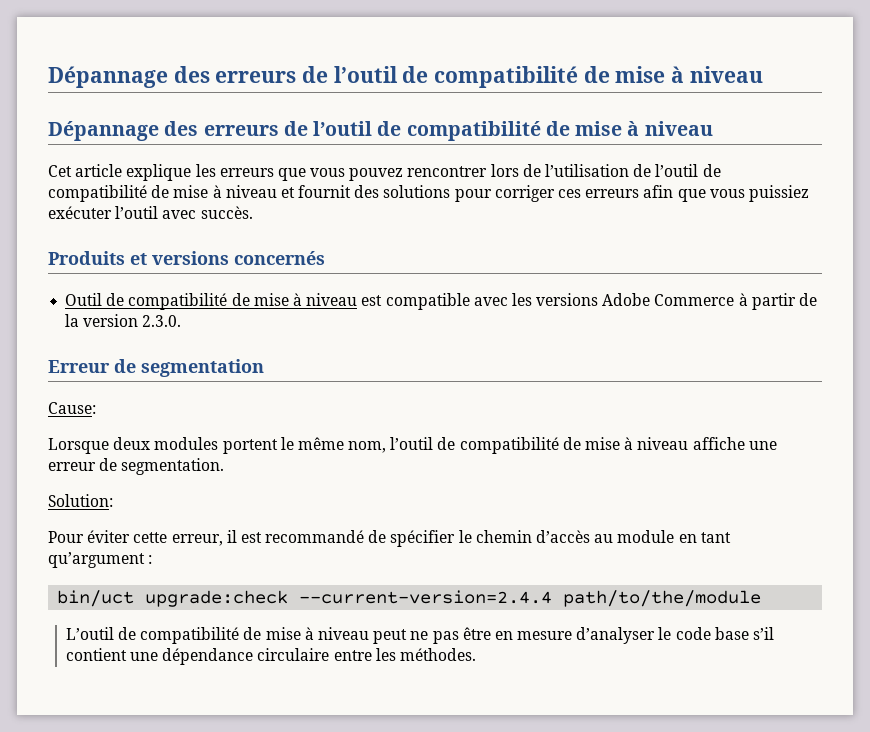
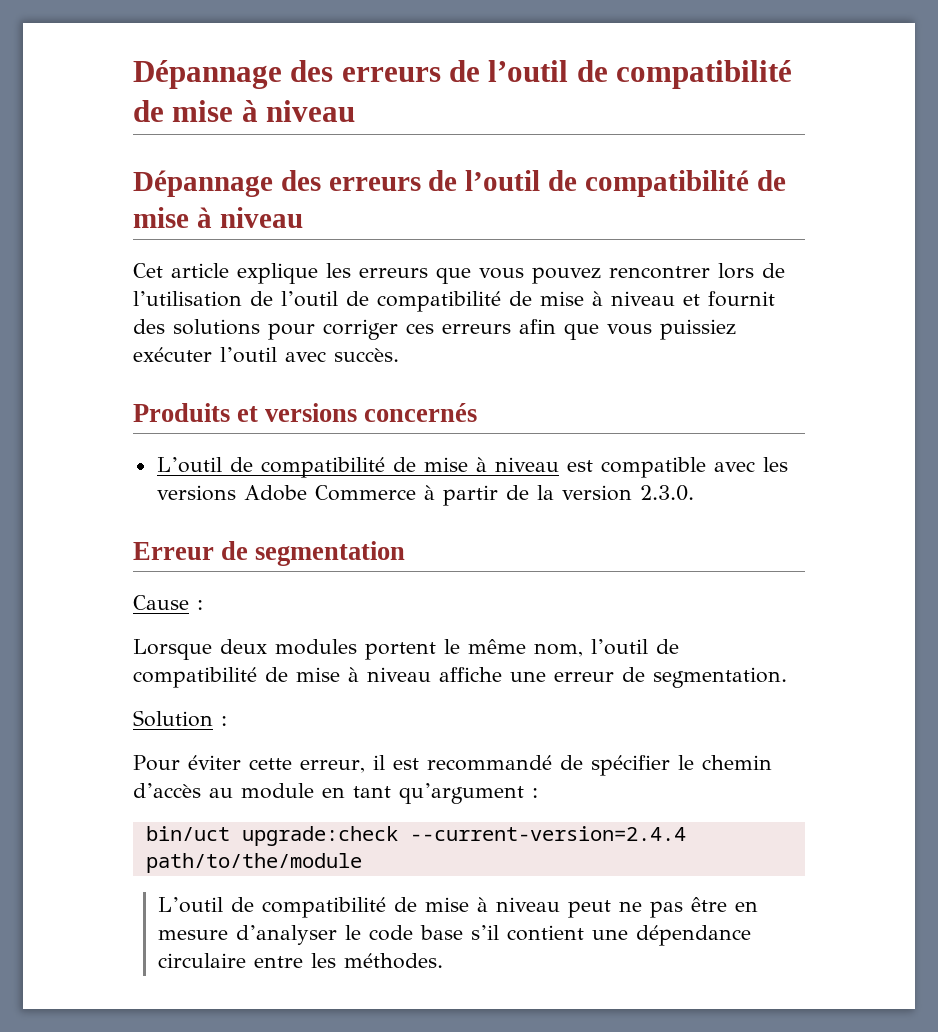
[65,293,103,306] Outil -> [156,457,222,473] L’outil
[48,402,96,414] Cause: -> [133,595,203,610] Cause :
[48,494,113,507] Solution: -> [133,710,227,727] Solution :

